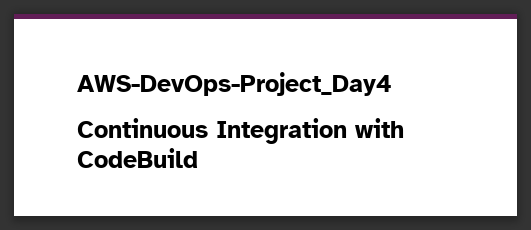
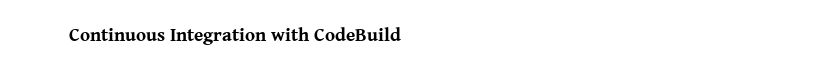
[77,72,392,96] AWS-DevOps-Project_Day4 // -> (69, 34) none

